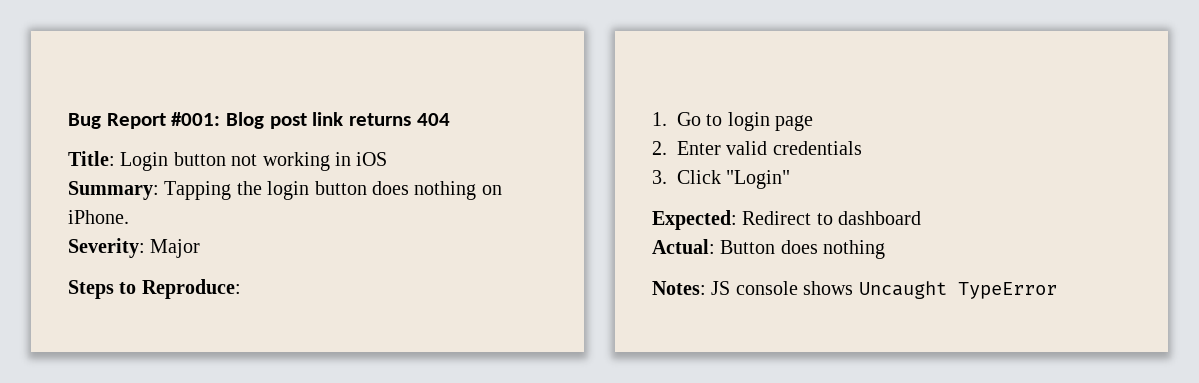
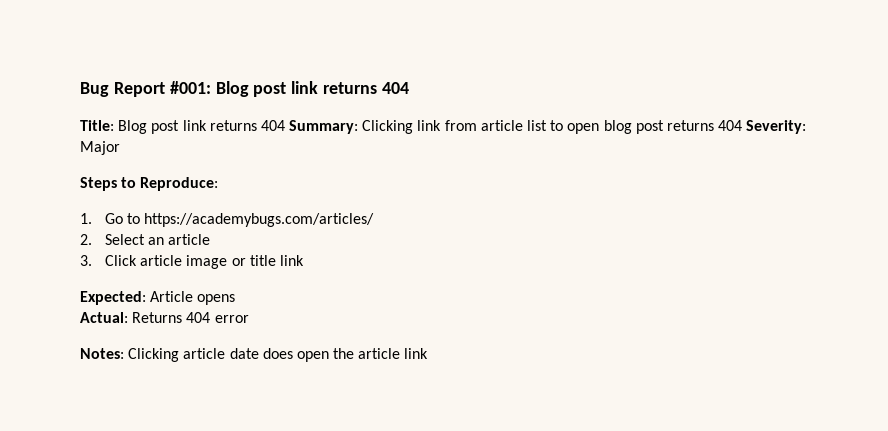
[120,152,388,171] [68,181,502,200] [68,210,129,224] Login button not working in iOS // Summary: Tapping the login button does nothing on iPhone. // -> [118,120,743,134] Blog post link returns 404 Summary: Clicking link from article list to open blog post returns 404
[727,112,814,131] login page -> [144,213,375,227] https://academybugs.com/articles/
[677,141,862,155] Enter valid credentials -> [105,234,211,245] Select an article
[726,170,791,189] [652,210,922,230] [652,239,886,259] [652,281,1057,299] "Login" // Expected: Redirect to dashboard // Actual: Button does nothing // Notes: JS console shows Uncaught TypeError -> [140,255,305,269] [80,291,236,305] [80,312,249,323] [80,348,429,362] article image or title link // Expected: Article opens // Actual: Returns 404 error // Notes: Clicking article date does open the article link

